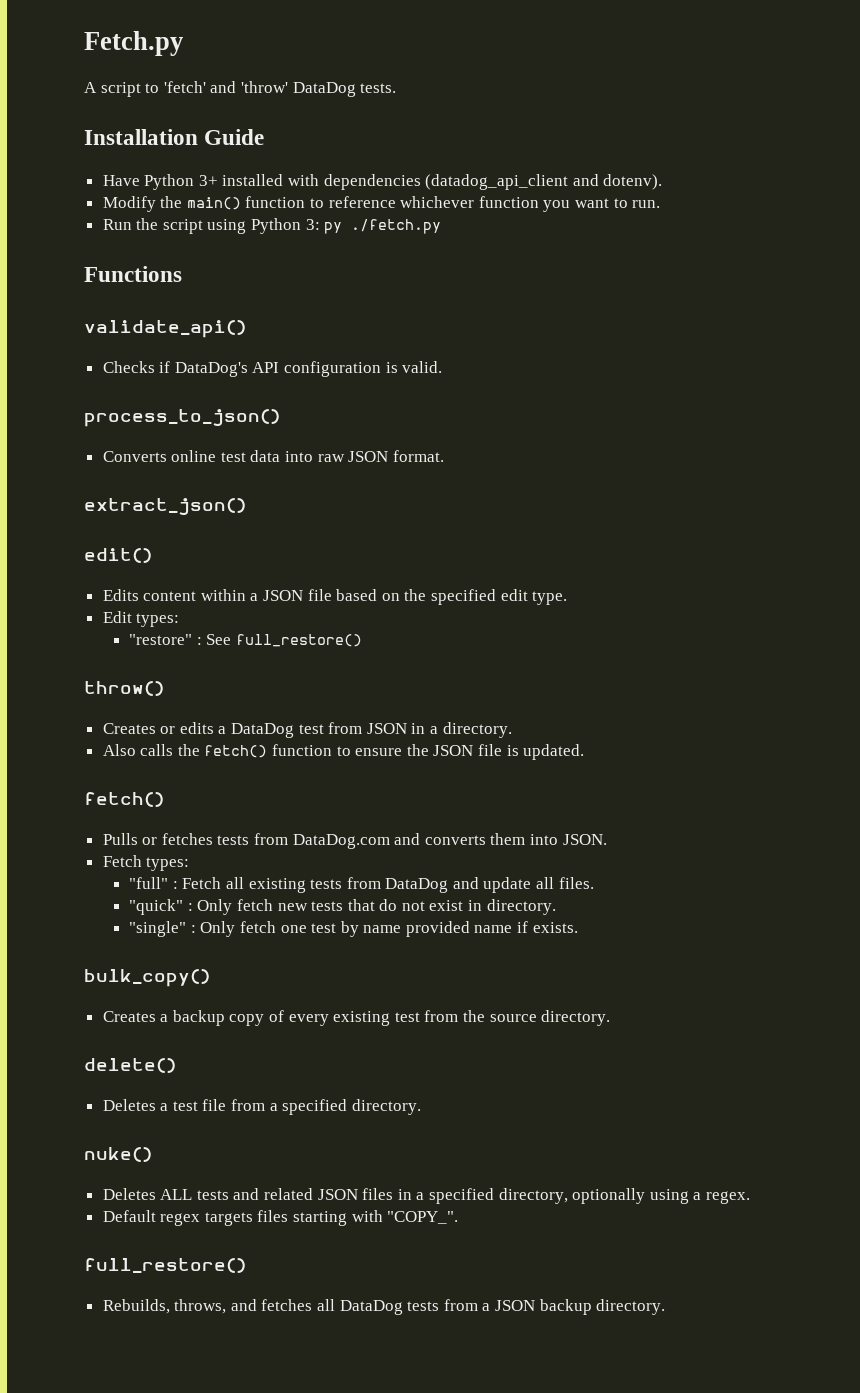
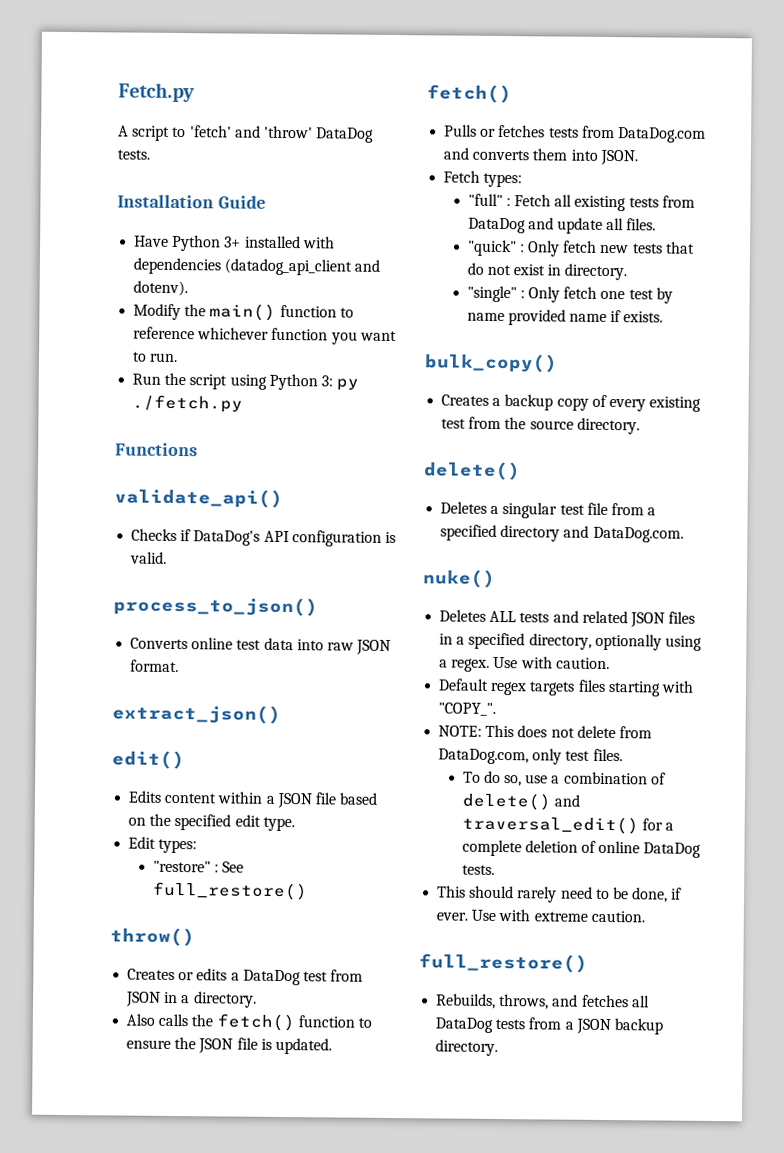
(169, 1107) none -> [502,502,558,519] singular
[351,1099,421,1115] directory. -> [500,525,684,543] directory and DataDog.com.
(750, 1197) none -> [493,656,610,670] Use with caution.
(459, 1217) none -> [438,724,652,739] [438,748,623,765] [462,770,666,787] [461,792,580,811] [461,815,675,835] [461,839,702,858] [461,864,495,875] [437,885,683,903] [436,909,645,923] // NOTE: This does not delete from DataDog.com, only test files. // To do so, use a combination of delete() and traversal_edit() for a complete deletion of online DataDog tests. // This should rarely need to be done, if ever. Use with extreme caution.

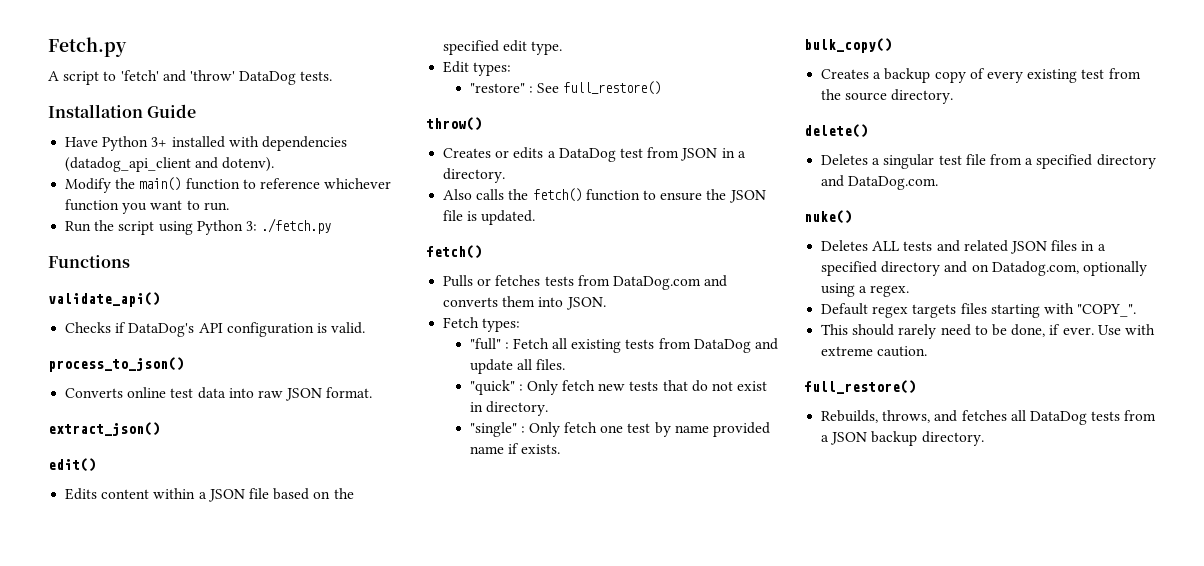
[336,378,360,391] py -> (257, 226) none
[528,633,592,650] directory, -> [881,261,1079,276] directory and on Datadog.com,
[493,656,610,670] Use with caution. -> (910, 291) none
[438,724,652,739] [438,748,623,765] [462,770,666,787] [461,792,580,811] [461,815,675,835] [461,839,702,858] [461,864,495,875] // NOTE: This does not delete from DataDog.com, only test files. // To do so, use a combination of delete() and traversal_edit() for a complete deletion of online DataDog tests. -> (1137, 310) none

